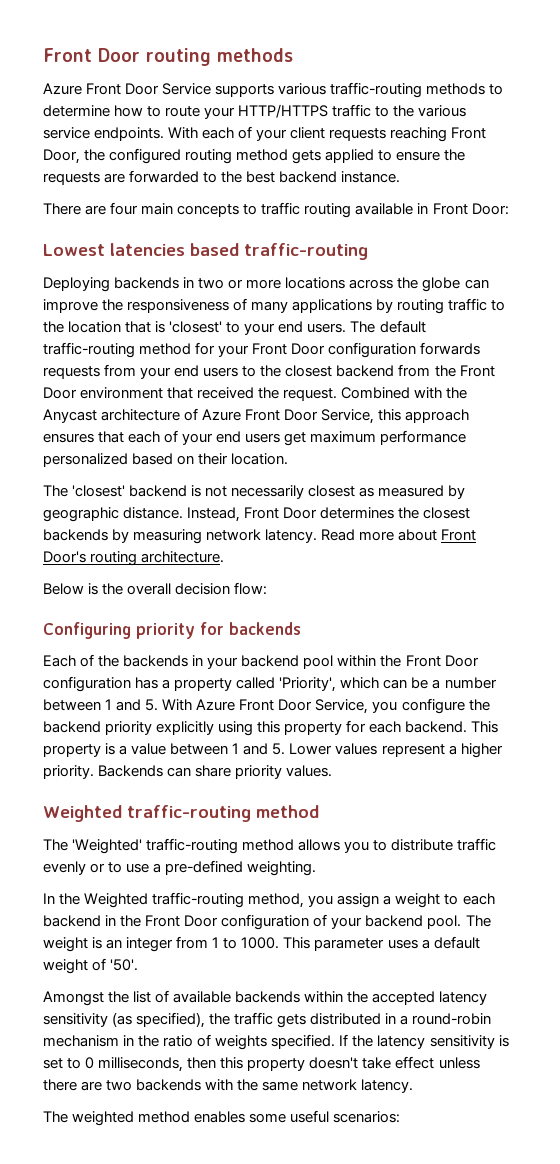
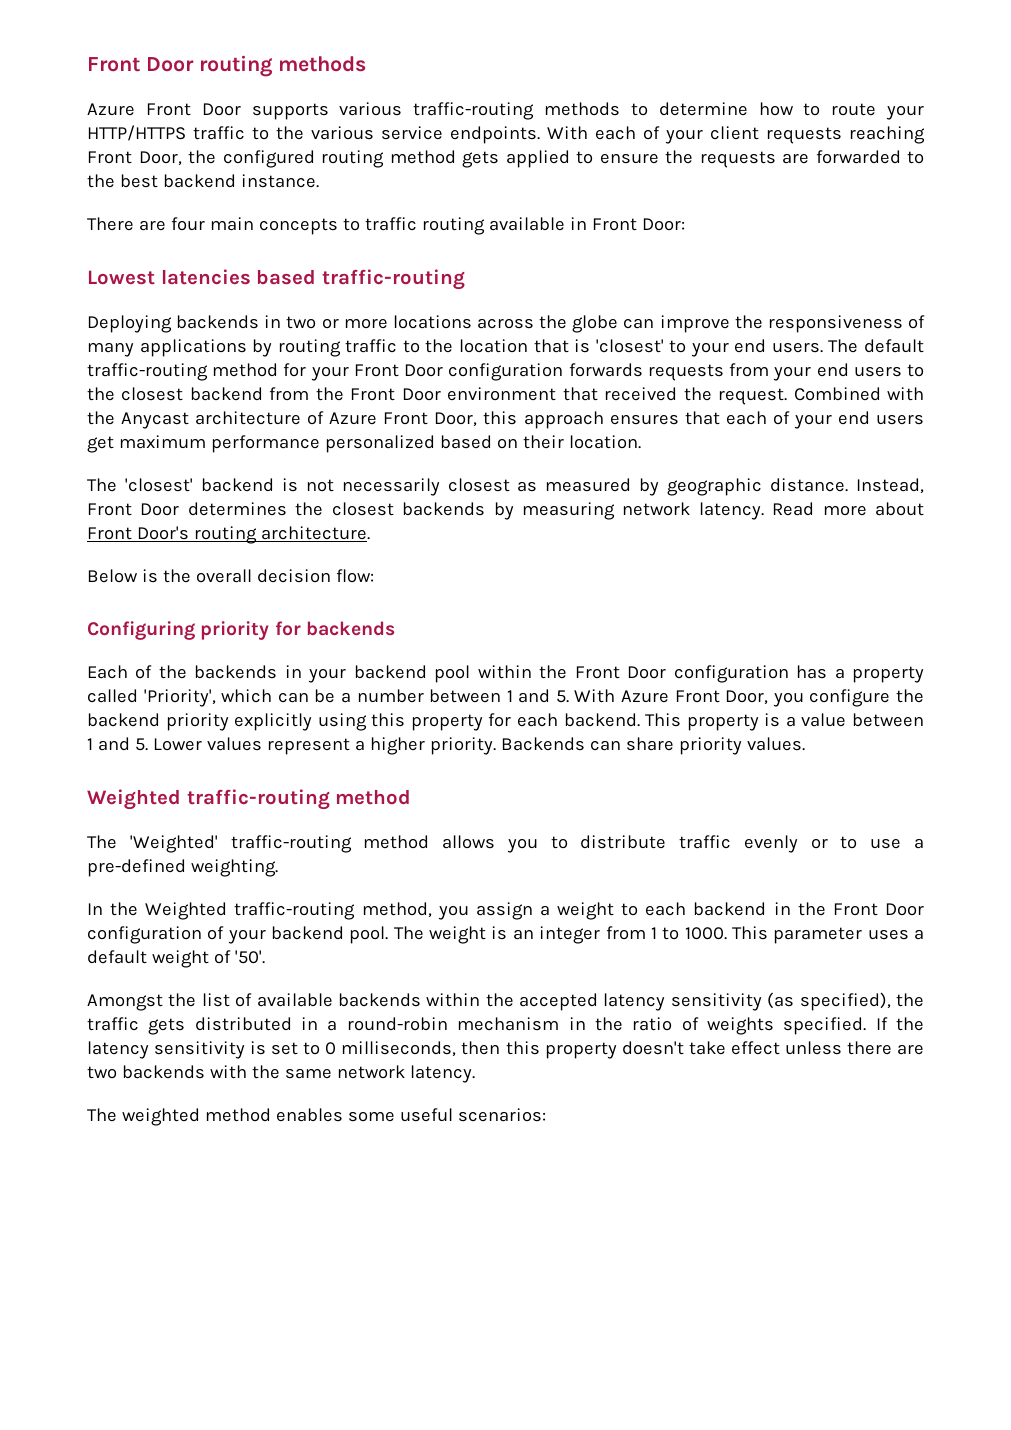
[162,83,212,95] Service -> (241, 109) none
[284,409,375,424] Door Service, -> [434,412,478,427] Door,
[278,699,369,714] Door Service, -> [725,690,769,705] Door,

